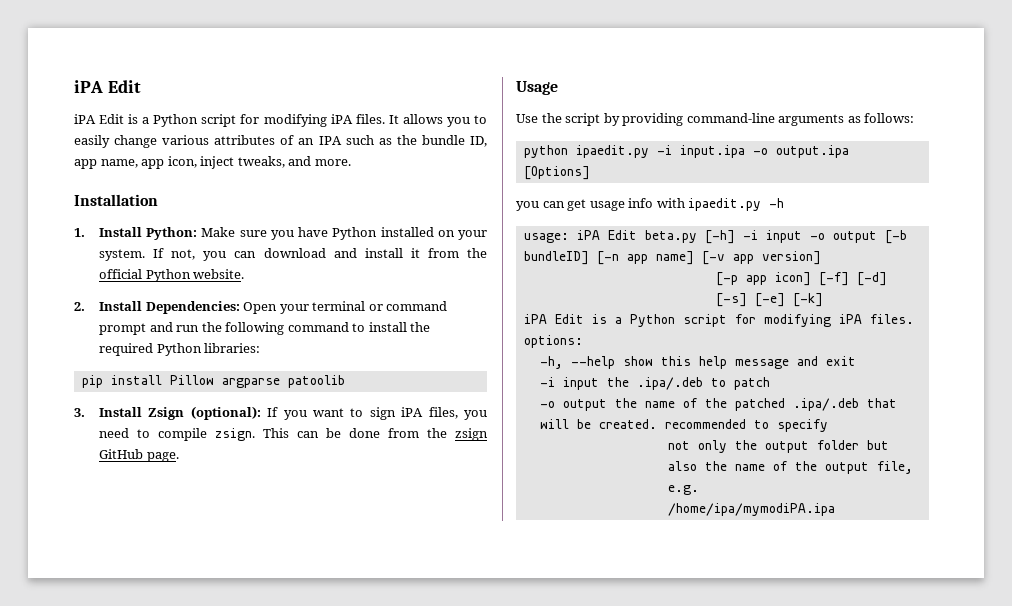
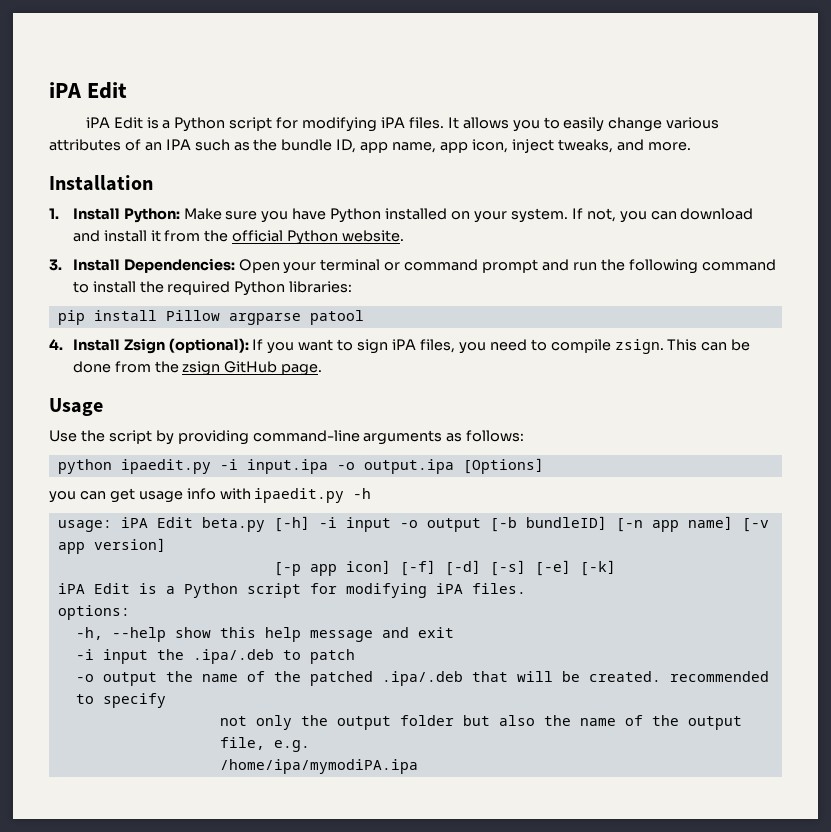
[74,302,85,311] 2. -> [49,259,62,271] 3.
[287,375,345,388] [74,408,85,417] patoolib // 3. -> [309,310,364,325] [49,339,63,350] patool // 4.

